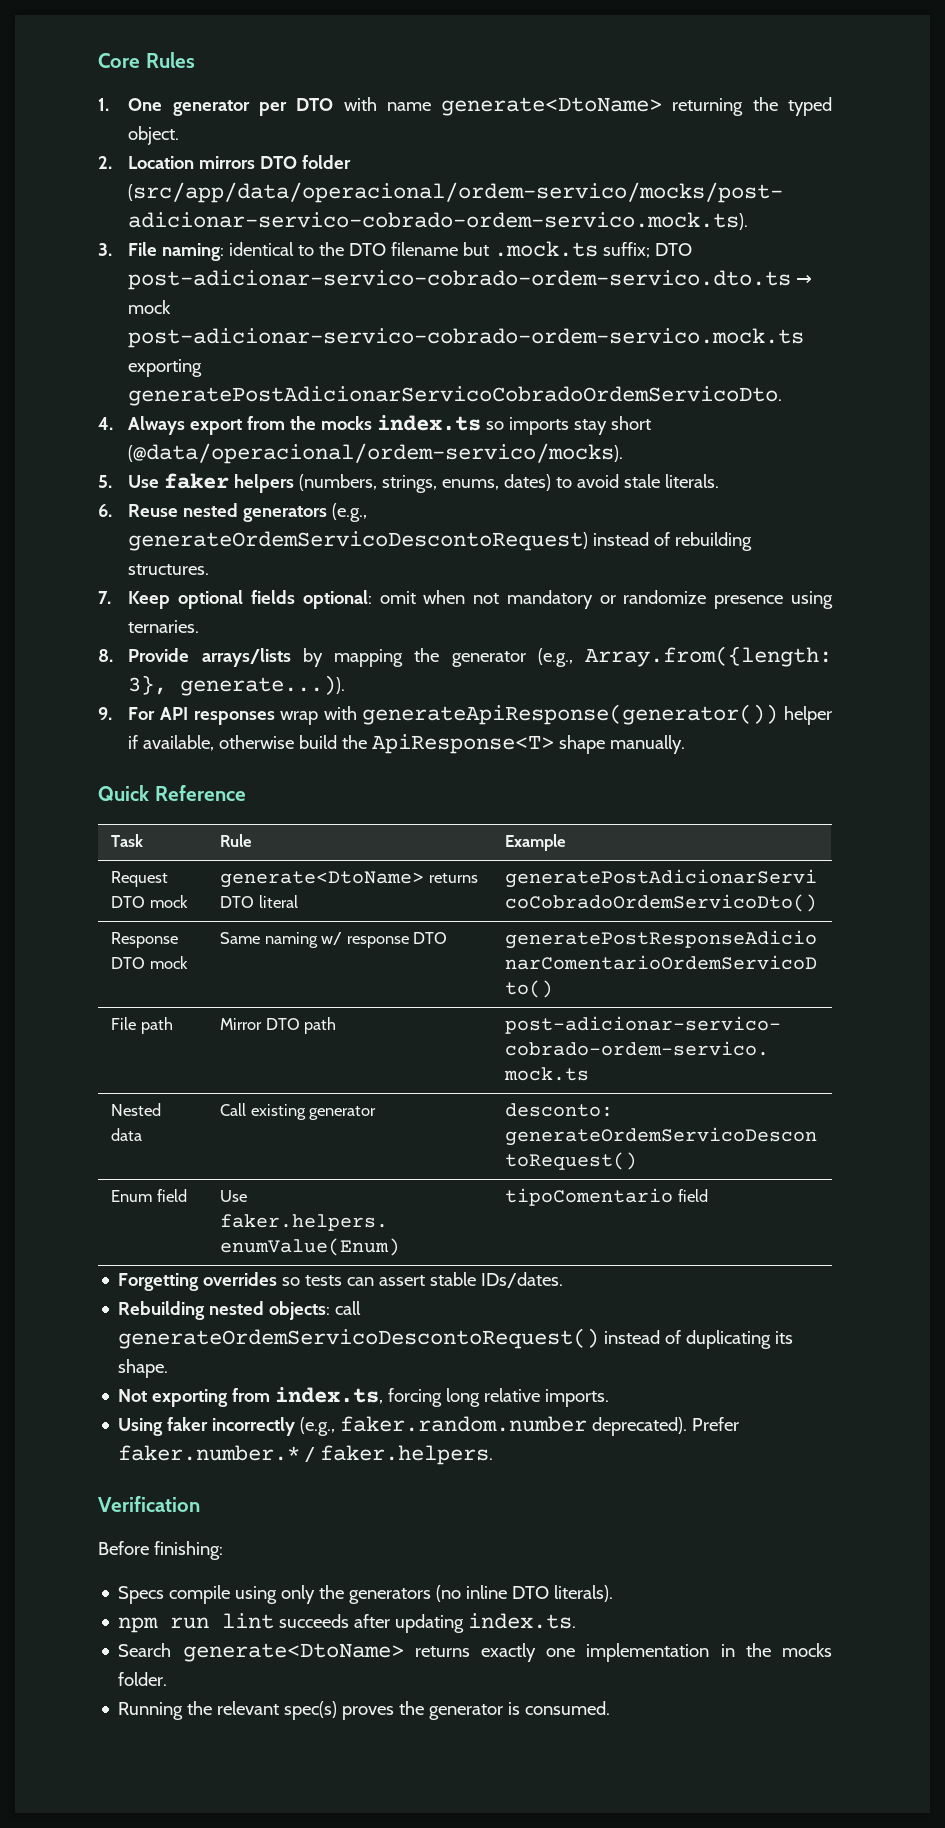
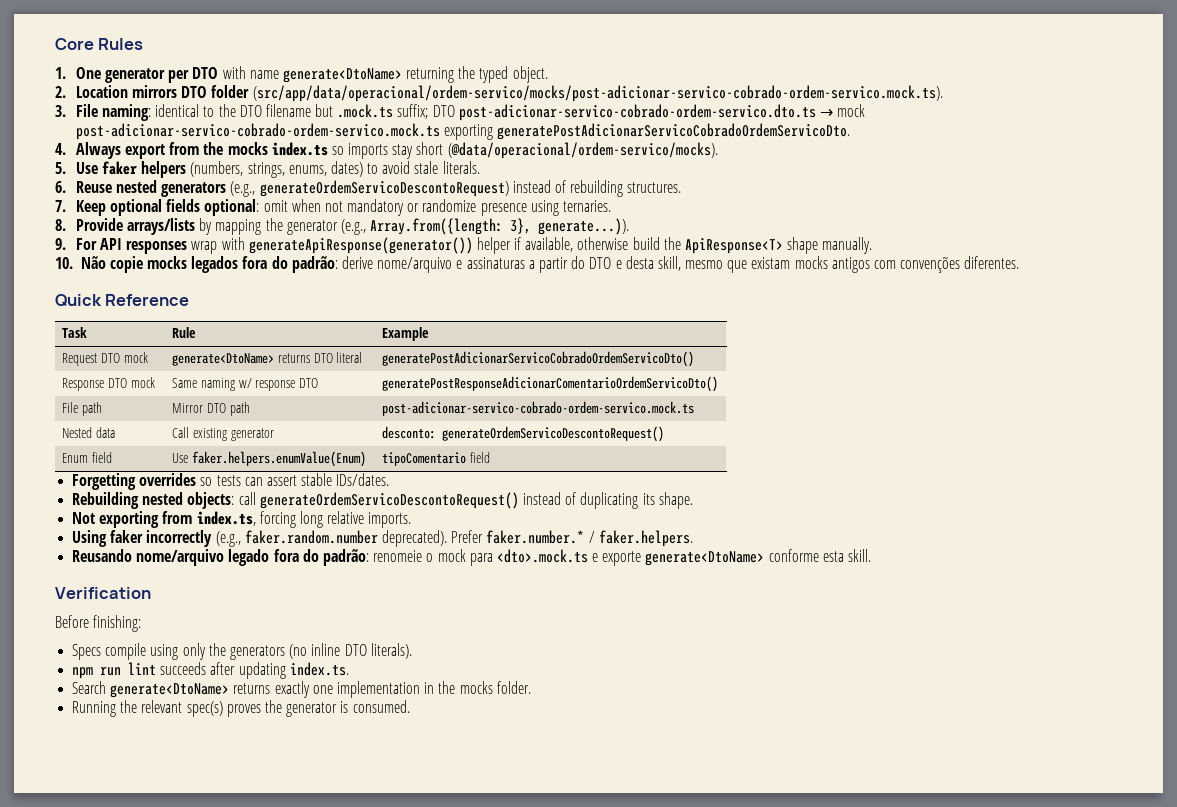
(686, 744) none -> [55,256,1020,273] // 10. Não copie mocks legados fora do padrão: derive nome/arquivo e assinaturas a partir do DTO e desta skill, mesmo que existam mocks antigos com convenções diferentes.
(494, 1455) none -> [72,549,872,566] // Reusando nome/arquivo legado fora do padrão: renomeie o mock para <dto>.mock.ts e exporte generate<DtoName> conforme esta skill.

